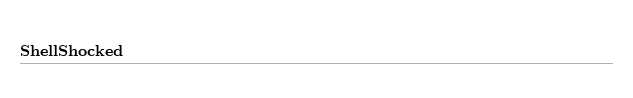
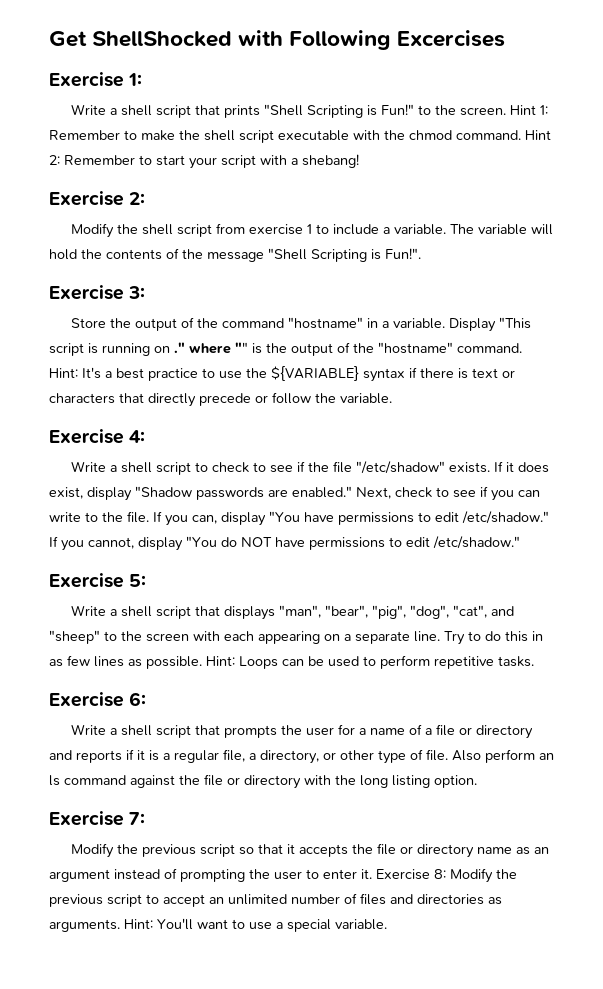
[20,45,123,56] ShellShocked -> [49,30,506,50] [49,72,143,87] [71,104,549,118] [49,130,551,143] [49,154,359,169] [49,191,146,206] [71,223,554,238] [49,248,421,262] [49,285,146,300] [71,317,532,332] [49,342,522,356] [49,366,515,382] [49,392,392,407] [49,429,146,444] [71,461,550,475] [49,486,540,501] [49,511,549,526] [49,536,520,551] [49,573,147,588] [71,605,515,620] [49,630,543,645] [49,655,534,669] [49,692,147,707] [71,724,534,739] [49,749,554,764] [49,774,477,789] [49,811,146,826] [71,843,550,858] [49,868,517,883] [49,893,502,907] [49,918,387,932] Get ShellShocked with Following Excercises // Exercise 1: // Write a shell script that prints "Shell Scripting is Fun!" to the screen. Hint 1: Remember to make the shell script executable with the chmod command. Hint 2: Remember to start your script with a shebang! // Exercise 2: // Modify the shell script from exercise 1 to include a variable. The variable will hold the contents of the message "Shell Scripting is Fun!". // Exercise 3: // Store the output of the command "hostname" in a variable. Display "This script is running on ." where "" is the output of the "hostname" command. Hint: It's a best practice to use the ${VARIABLE} syntax if there is text or characters that directly precede or follow the variable. // Exercise 4: // Write a shell script to check to see if the file "/etc/shadow" exists. If it does exist, display "Shadow passwords are enabled." Next, check to see if you can write to the file. If you can, display "You have permissions to edit /etc/shadow." If you cannot, display "You do NOT have permissions to edit /etc/shadow." // Exercise 5: // Write a shell script that displays "man", "bear", "pig", "dog", "cat", and "sheep" to the screen with each appearing on a separate line. Try to do this in as few lines as possible. Hint: Loops can be used to perform repetitive tasks. // Exercise 6: // Write a shell script that prompts the user for a name of a file or directory and reports if it is a regular file, a directory, or other type of file. Also perform an ls command against the file or directory with the long listing option. // Exercise 7: // Modify the previous script so that it accepts the file or directory name as an argument instead of prompting the user to enter it. Exercise 8: Modify the previous script to accept an unlimited number of files and directories as arguments. Hint: You'll want to use a special variable.

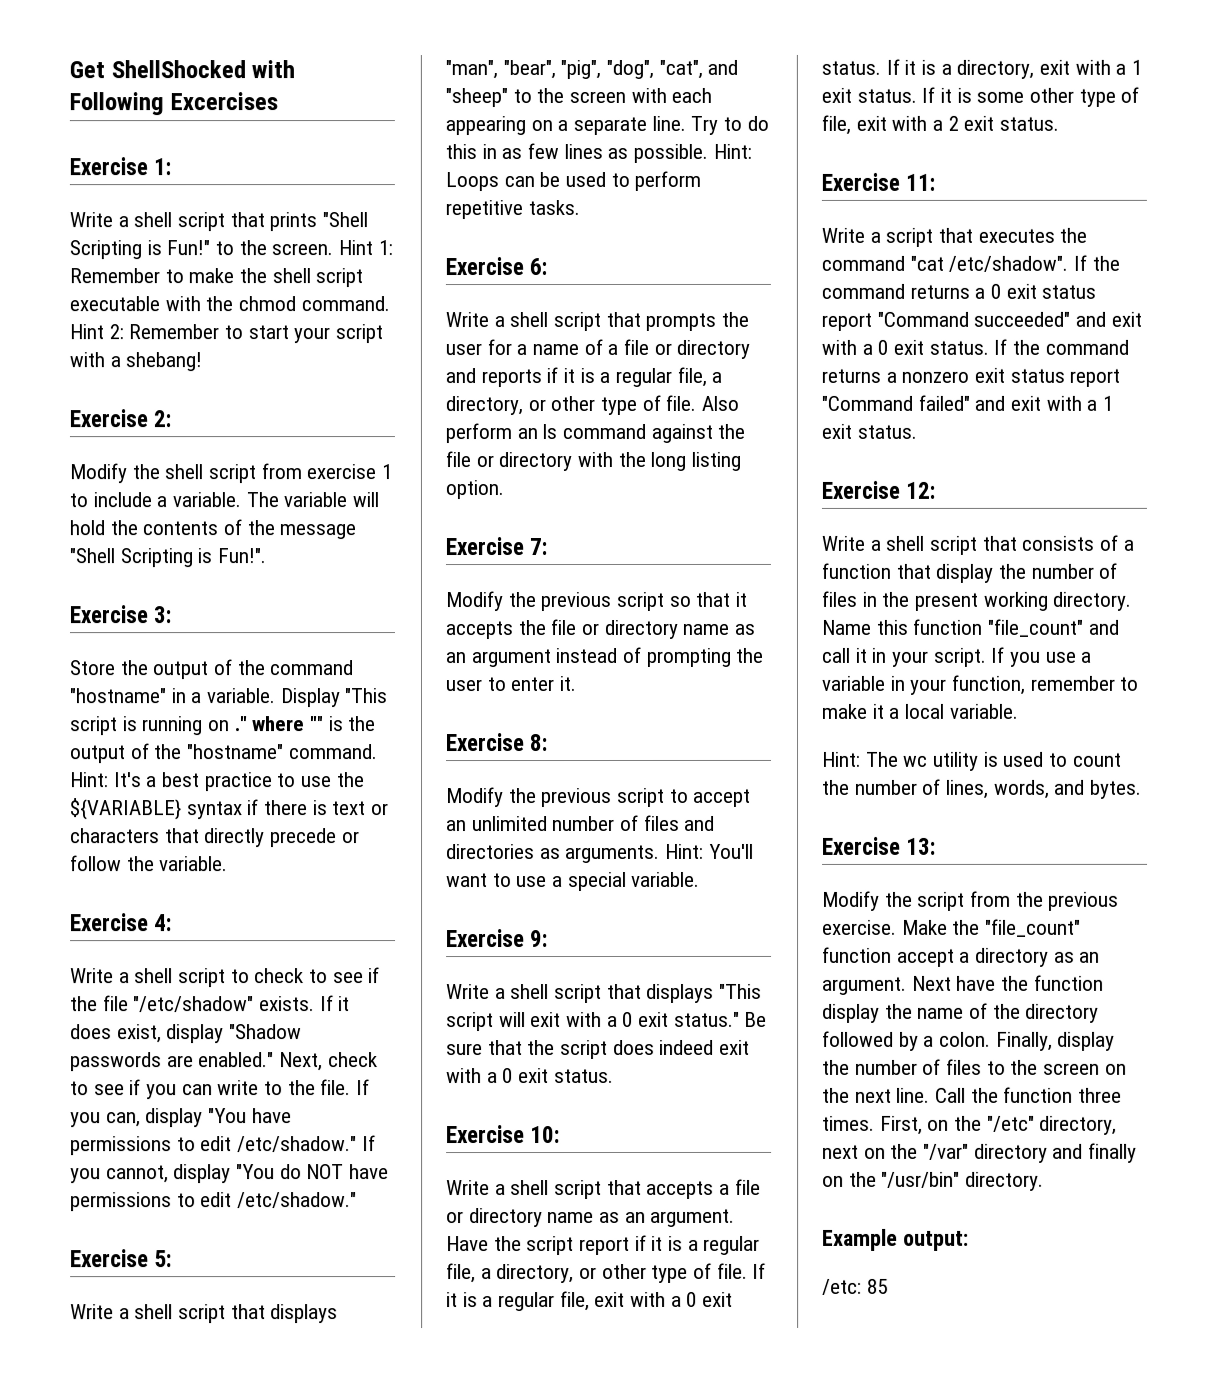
(372, 874) none -> (577, 684) //
(446, 874) none -> (549, 743) //
(387, 924) none -> [446,929,549,948] [446,983,763,1004] [446,1011,768,1032] [446,1039,751,1060] [446,1068,614,1084] [446,1125,561,1144] [446,1178,761,1200] [446,1208,736,1228] [446,1234,761,1256] [446,1262,767,1284] [446,1291,734,1312] [821,58,1143,79] [821,86,1140,107] [821,114,1060,135] [821,172,936,191] [821,227,1088,247] [821,254,1120,272] [821,283,1097,299] [821,311,1142,331] [821,338,1129,355] [821,367,1121,387] [821,394,1114,411] [821,423,917,439] [821,480,936,499] [821,534,1134,555] [821,562,1118,583] [821,590,1132,611] [821,618,1119,637] [821,646,1092,667] [821,674,1139,695] [822,703,1019,719] [822,751,1122,771] [822,778,1143,799] [822,836,937,855] [822,890,1120,911] [822,918,1082,937] [822,946,1101,967] [822,974,1104,995] [822,1002,1100,1023] [822,1030,1116,1051] [822,1058,1127,1075] [822,1086,1123,1103] [822,1115,1118,1135] [822,1142,1138,1163] [822,1171,1045,1191] [822,1228,969,1251] [822,1278,888,1295] // Exercise 9: // Write a shell script that displays "This script will exit with a 0 exit status." Be sure that the script does indeed exit with a 0 exit status. // Exercise 10: // Write a shell script that accepts a file or directory name as an argument. Have the script report if it is a regular file, a directory, or other type of file. If it is a regular file, exit with a 0 exit status. If it is a directory, exit with a 1 exit status. If it is some other type of file, exit with a 2 exit status. // Exercise 11: // Write a script that executes the command "cat /etc/shadow". If the command returns a 0 exit status report "Command succeeded" and exit with a 0 exit status. If the command returns a nonzero exit status report "Command failed" and exit with a 1 exit status. // Exercise 12: // Write a shell script that consists of a function that display the number of files in the present working directory. Name this function "file_count" and call it in your script. If you use a variable in your function, remember to make it a local variable. // Hint: The wc utility is used to count the number of lines, words, and bytes. // Exercise 13: // Modify the script from the previous exercise. Make the "file_count" function accept a directory as an argument. Next have the function display the name of the directory followed by a colon. Finally, display the number of files to the screen on the next line. Call the function three times. First, on the "/etc" directory, next on the "/var" directory and finally on the "/usr/bin" directory. // Example output: // /etc: 85

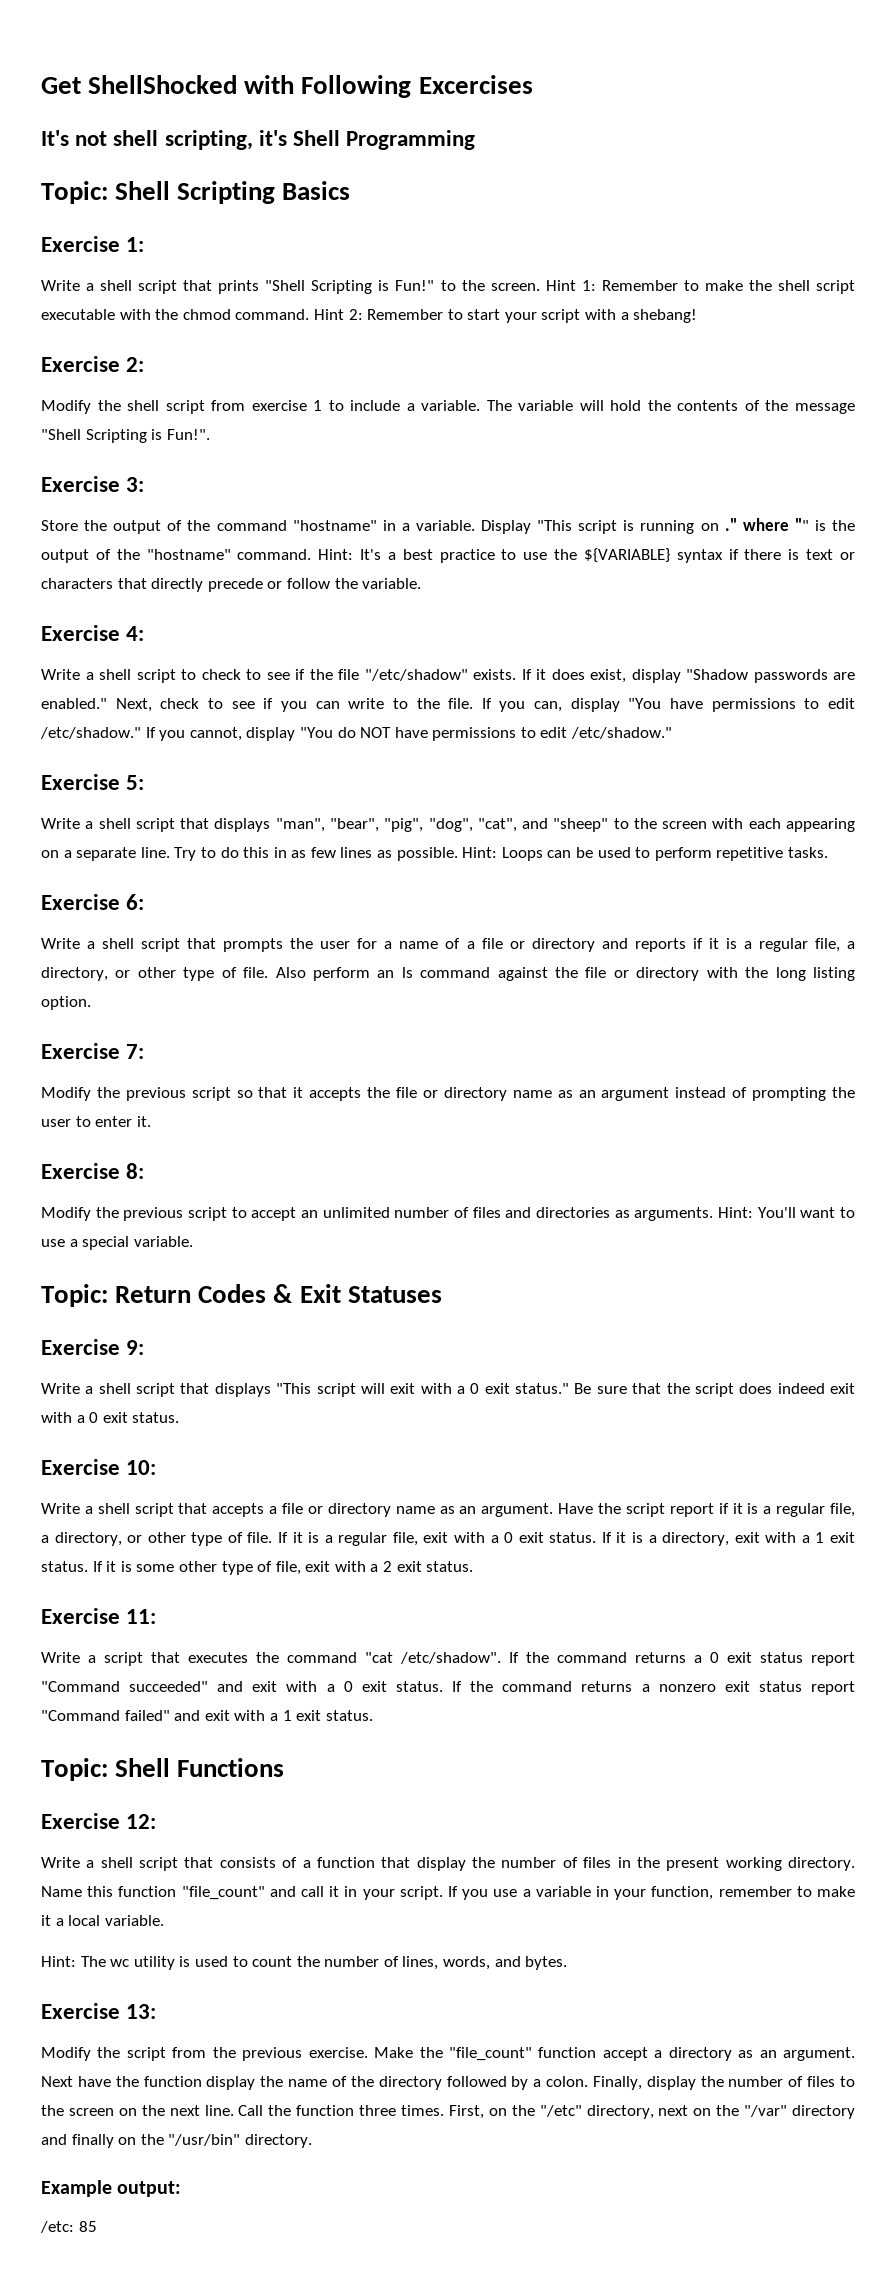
(278, 101) none -> [41,130,476,150] [41,181,351,204] // It's not shell scripting, it's Shell Programming // Topic: Shell Scripting Basics
(701, 879) none -> [41,1284,442,1307] // Topic: Return Codes & Exit Statuses
(917, 431) none -> [41,1758,285,1781] // Topic: Shell Functions

